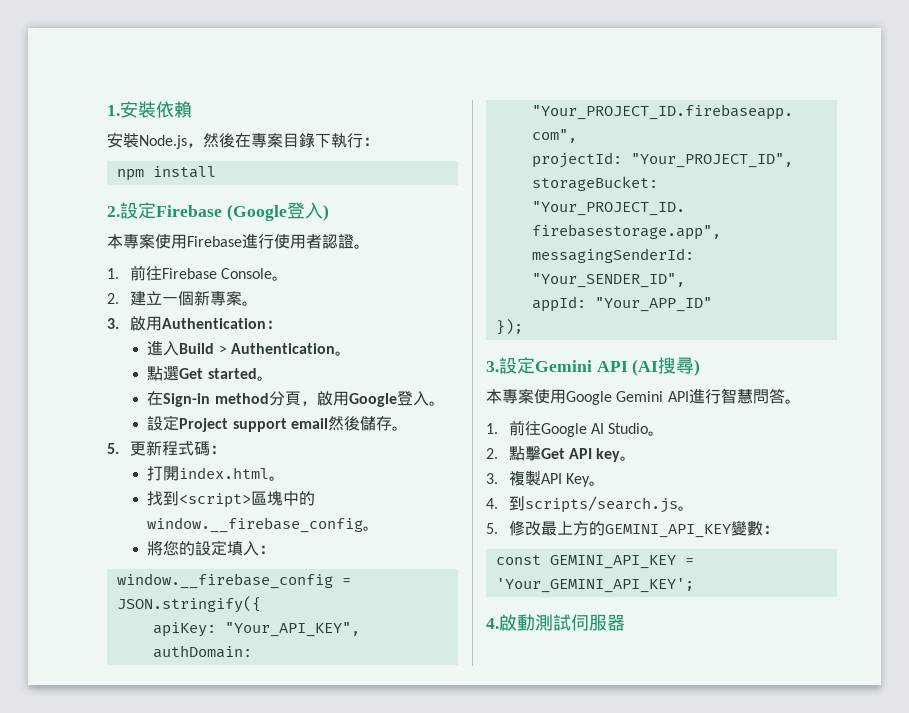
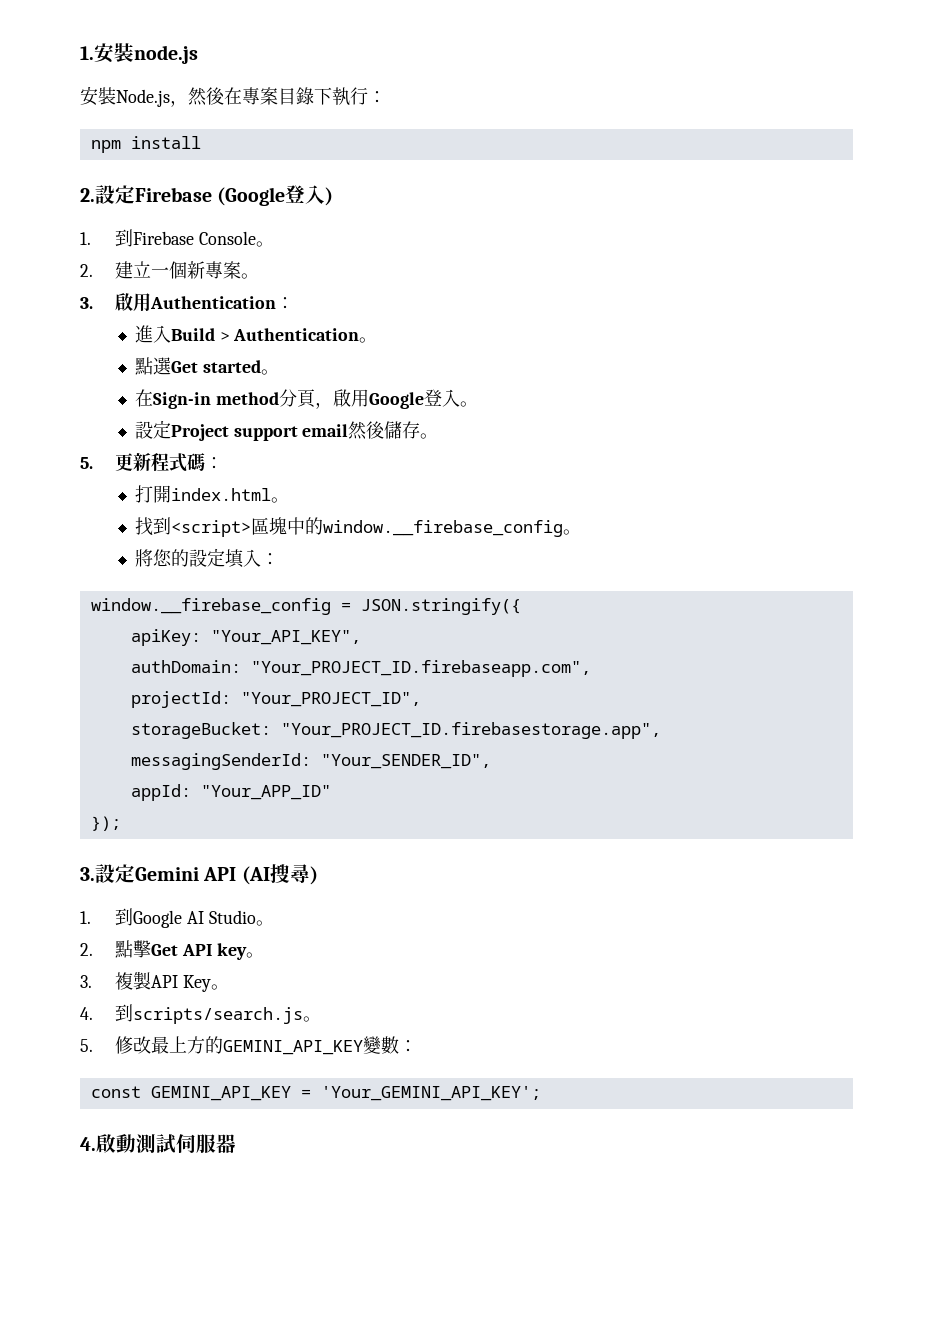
[156,101,192,118] 依賴 -> [134,45,198,64] node.js
[107,233,370,249] [107,265,162,281] // 本專案使用Firebase進行使用者認證。 // 1.前往 -> [80,229,133,247] // 1.到
[486,388,801,405] [486,420,541,436] // 本專案使用Google Gemini API進行智慧問答。 // 1.前往 -> [80,908,133,926] // 1.到

